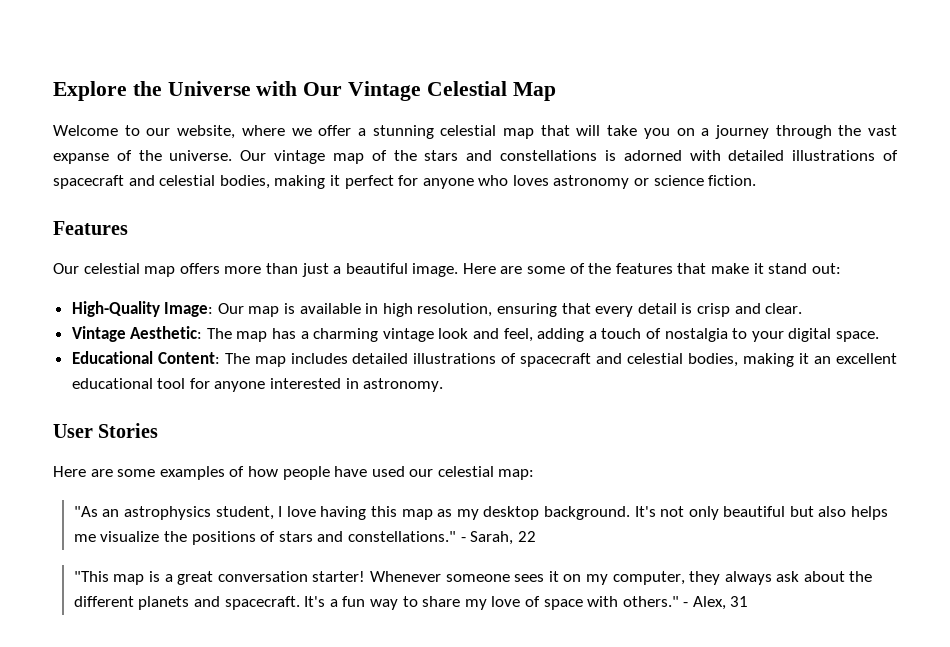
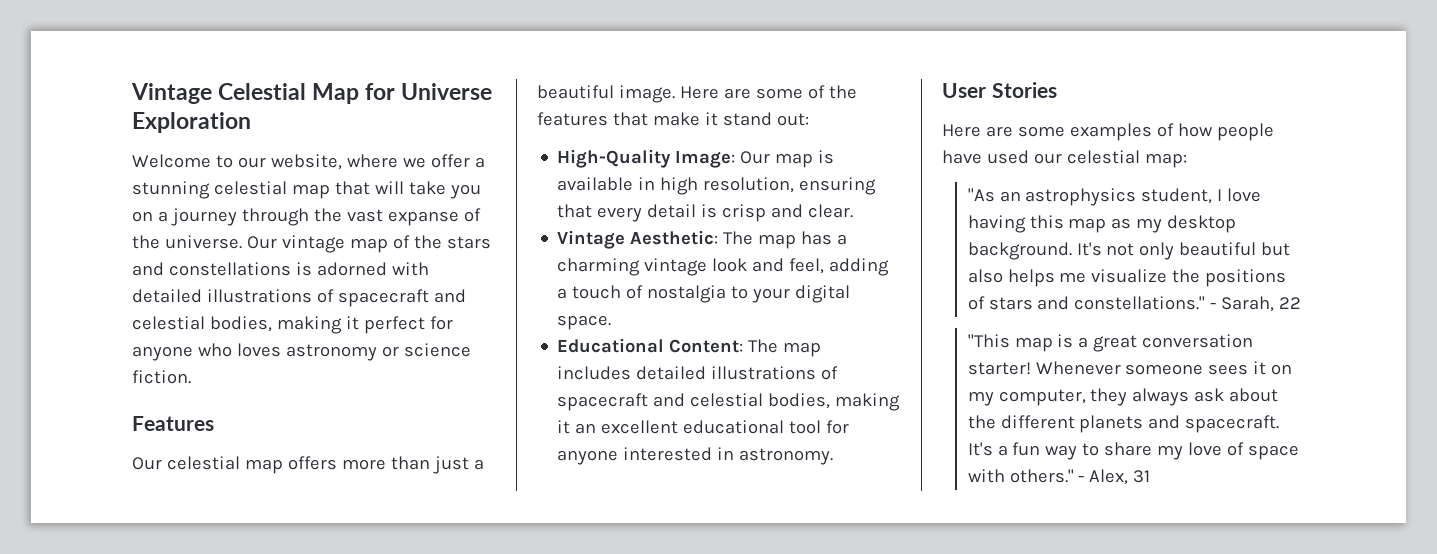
[53,81,343,101] Explore the Universe with Our -> (131, 93) none
(556, 91) none -> [365,83,493,100] [132,112,251,133] for Universe Exploration

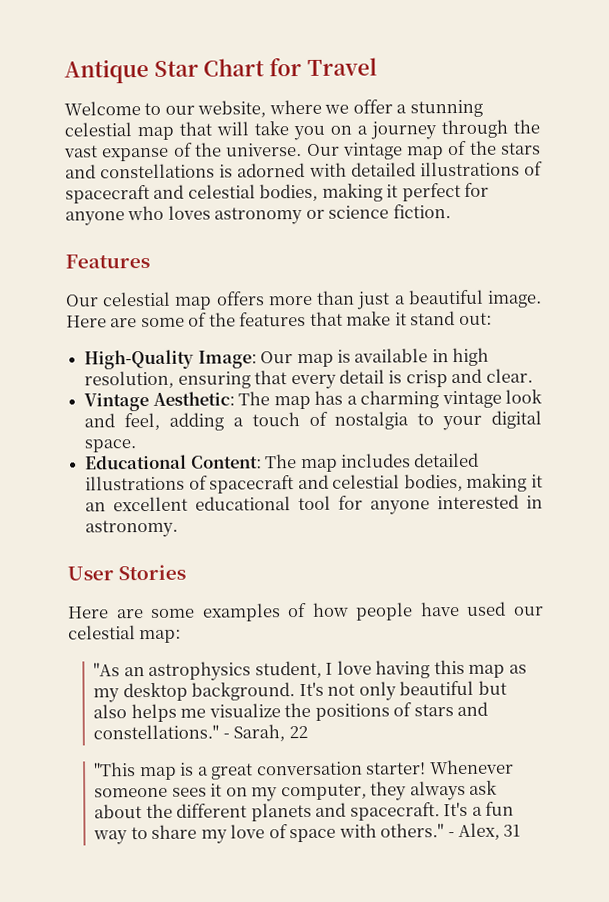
[131,83,493,104] [132,112,251,133] Vintage Celestial Map for Universe Exploration -> [64,57,377,84] Antique Star Chart for Travel

